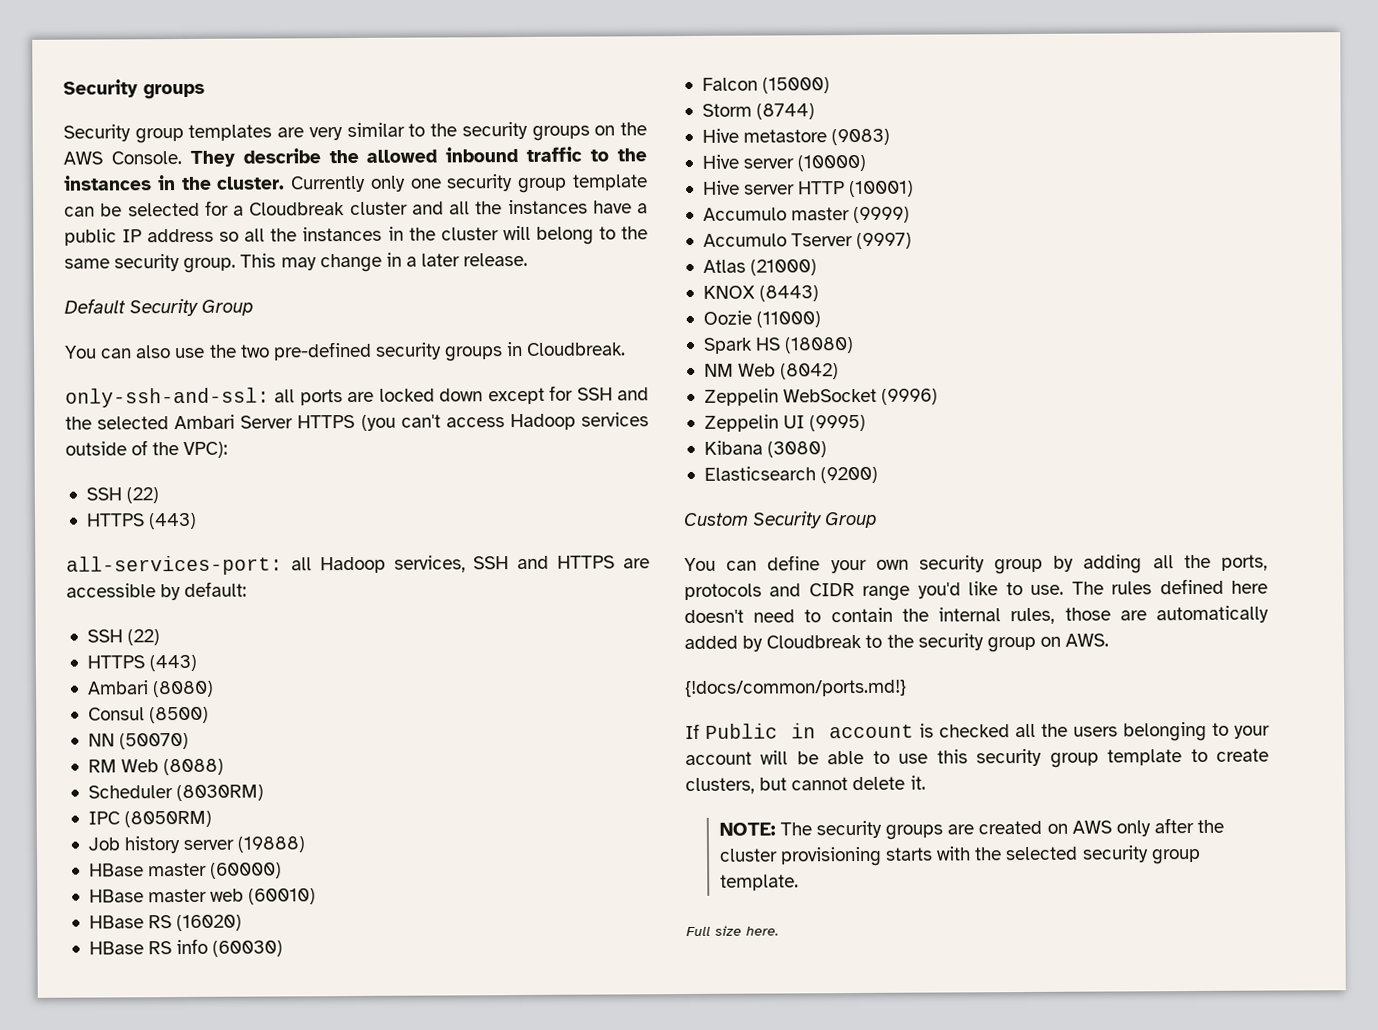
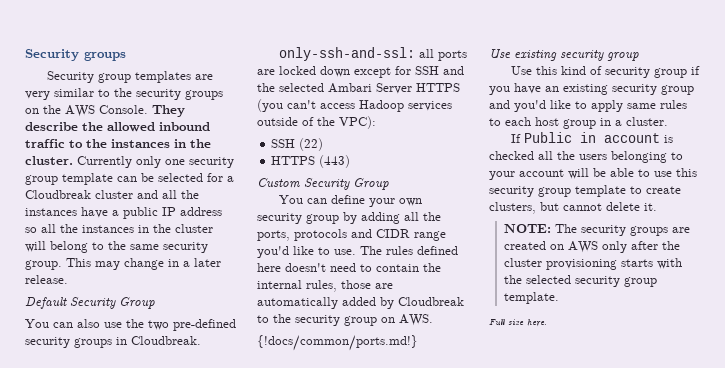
[66,555,651,576] [66,581,248,601] [86,629,161,646] [86,654,198,672] [86,680,215,698] [87,706,210,724] [87,732,190,750] [87,758,225,776] [87,784,265,802] [87,810,213,828] [87,836,306,854] [88,862,283,879] [88,888,317,905] [88,914,243,932] [88,938,284,957] [701,77,831,94] [701,103,816,120] [701,128,891,146] [701,154,867,172] [702,180,915,198] [702,206,911,224] [702,232,913,250] [702,259,818,276] [702,285,820,302] [702,310,822,328] [702,337,855,354] [703,363,840,380] [703,388,939,406] [703,414,867,432] [703,440,828,458] [703,466,879,484] // all-services-port: all Hadoop services, SSH and HTTPS are accessible by default: // SSH (22) // HTTPS (443) // Ambari (8080) // Consul (8500) // NN (50070) // RM Web (8088) // Scheduler (8030RM) // IPC (8050RM) // Job history server (19888) // HBase master (60000) // HBase master web (60010) // HBase RS (16020) // HBase RS info (60030) // Falcon (15000) // Storm (8744) // Hive metastore (9083) // Hive server (10000) // Hive server HTTP (10001) // Accumulo master (9999) // Accumulo Tserver (9997) // Atlas (21000) // KNOX (8443) // Oozie (11000) // Spark HS (18080) // NM Web (8042) // Zeppelin WebSocket (9996) // Zeppelin UI (9995) // Kibana (3080) // Elasticsearch (9200) -> (351, 161) none
(907, 688) none -> [489,49,639,61] [510,66,700,78] [489,83,694,95] [489,100,687,112] [489,117,668,129] // Use existing security group // Use this kind of security group if you have an existing security group and you'd like to apply same rules to each host group in a cluster.

